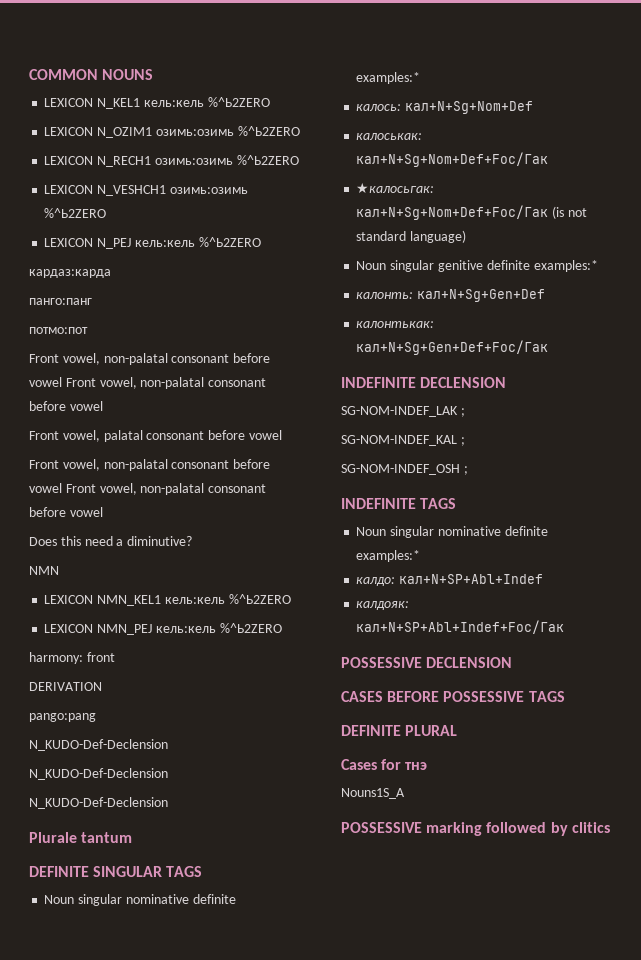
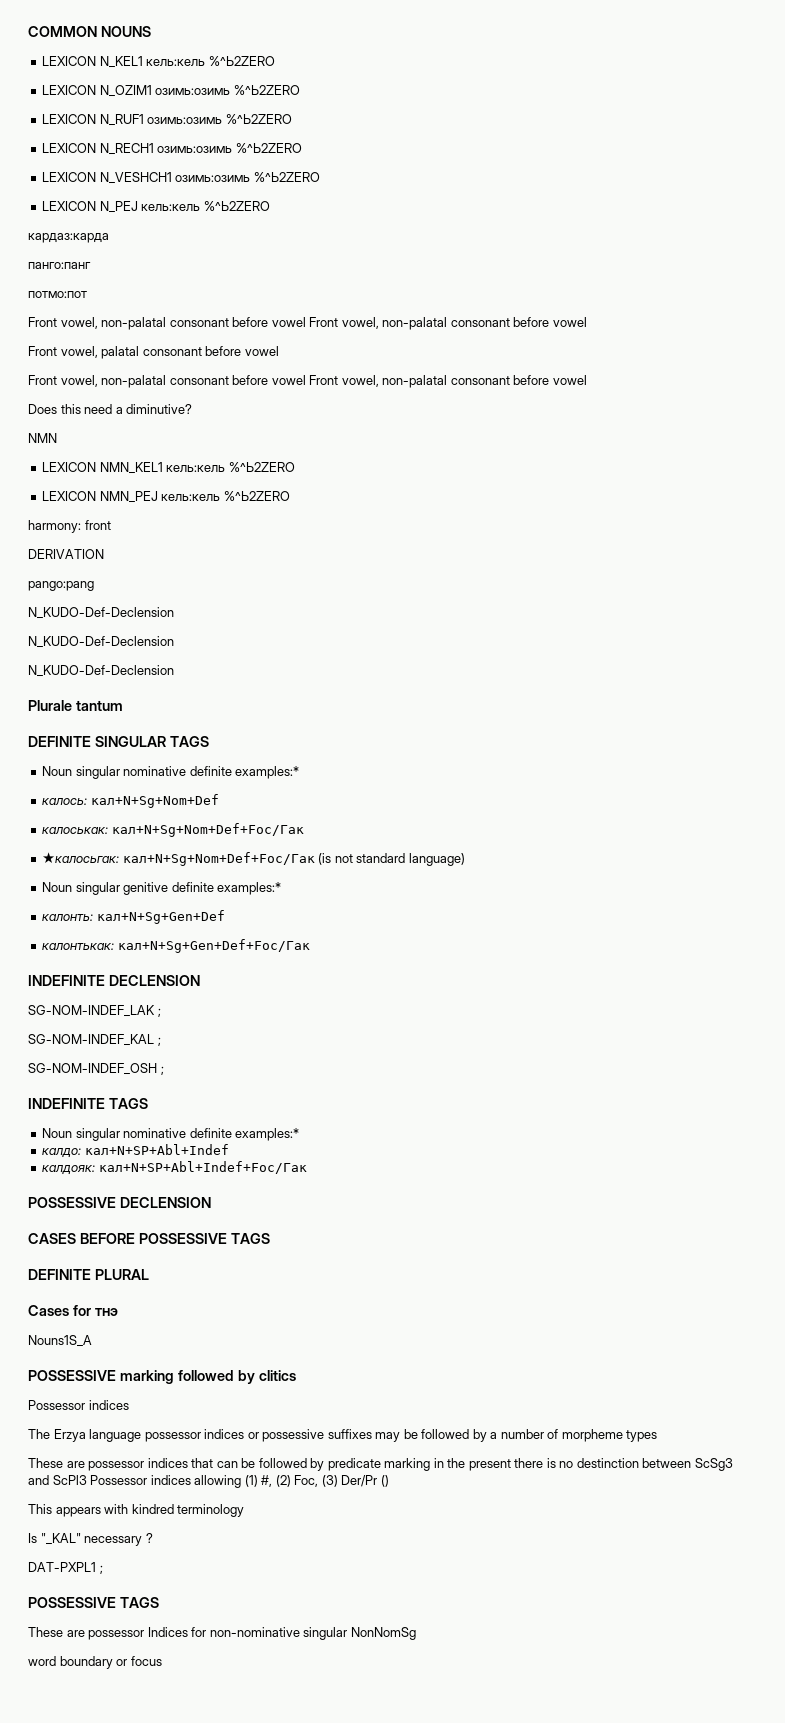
(300, 131) none -> [42,114,292,126] // LEXICON N_RUF1 озимь:озимь %^Ь2ZERO
(610, 827) none -> [28,1400,129,1410] [28,1429,658,1442] [28,1458,733,1471] [28,1475,389,1488] [28,1504,245,1517] [28,1533,153,1546] [28,1562,103,1574] [28,1597,159,1608] [28,1627,416,1640] [28,1656,162,1669] // Possessor indices // The Erzya language possessor indices or possessive suffixes may be followed by a number of morpheme types // These are possessor indices that can be followed by predicate marking in the present there is no destinction between ScSg3 and ScPl3 Possessor indices allowing (1) #, (2) Foc, (3) Der/Pr () // This appears with kindred terminology // Is "_KAL" necessary ? // DAT-PXPL1 ; // POSSESSIVE TAGS // These are possessor Indices for non-nominative singular NonNomSg // word boundary or focus

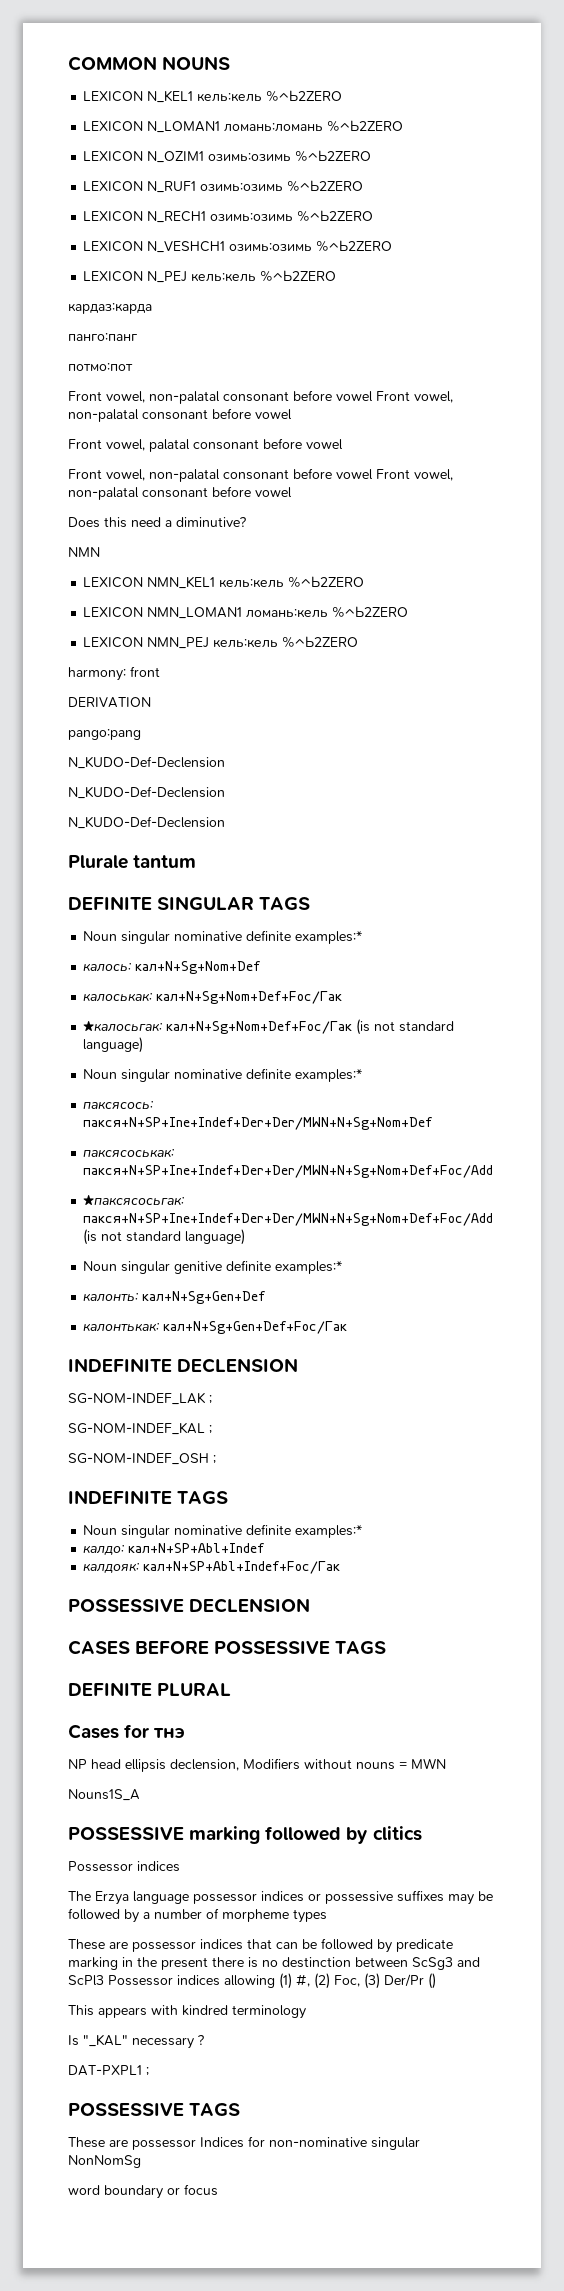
(275, 61) none -> [83,120,404,133] // LEXICON N_LOMAN1 ломань:ломань %^Ь2ZERO
(295, 467) none -> [83,606,409,619] // LEXICON NMN_LOMAN1 ломань:кель %^Ь2ZERO
(465, 859) none -> [83,1068,363,1082] [83,1101,155,1110] [83,1117,434,1130] [83,1149,176,1158] [83,1165,494,1178] [83,1195,186,1206] [83,1213,494,1226] [83,1229,246,1245] // Noun singular nominative definite examples:* // паксясось: пакся+N+SP+Ine+Indef+Der+Der/MWN+N+Sg+Nom+Def // паксясоськак: пакся+N+SP+Ine+Indef+Der+Der/MWN+N+Sg+Nom+Def+Foc/Add // ★паксясосьгак: пакся+N+SP+Ine+Indef+Der+Der/MWN+N+Sg+Nom+Def+Foc/Add (is not standard language)
(118, 1312) none -> [68,1758,446,1772] // NP head ellipsis declension, Modifiers without nouns = MWN

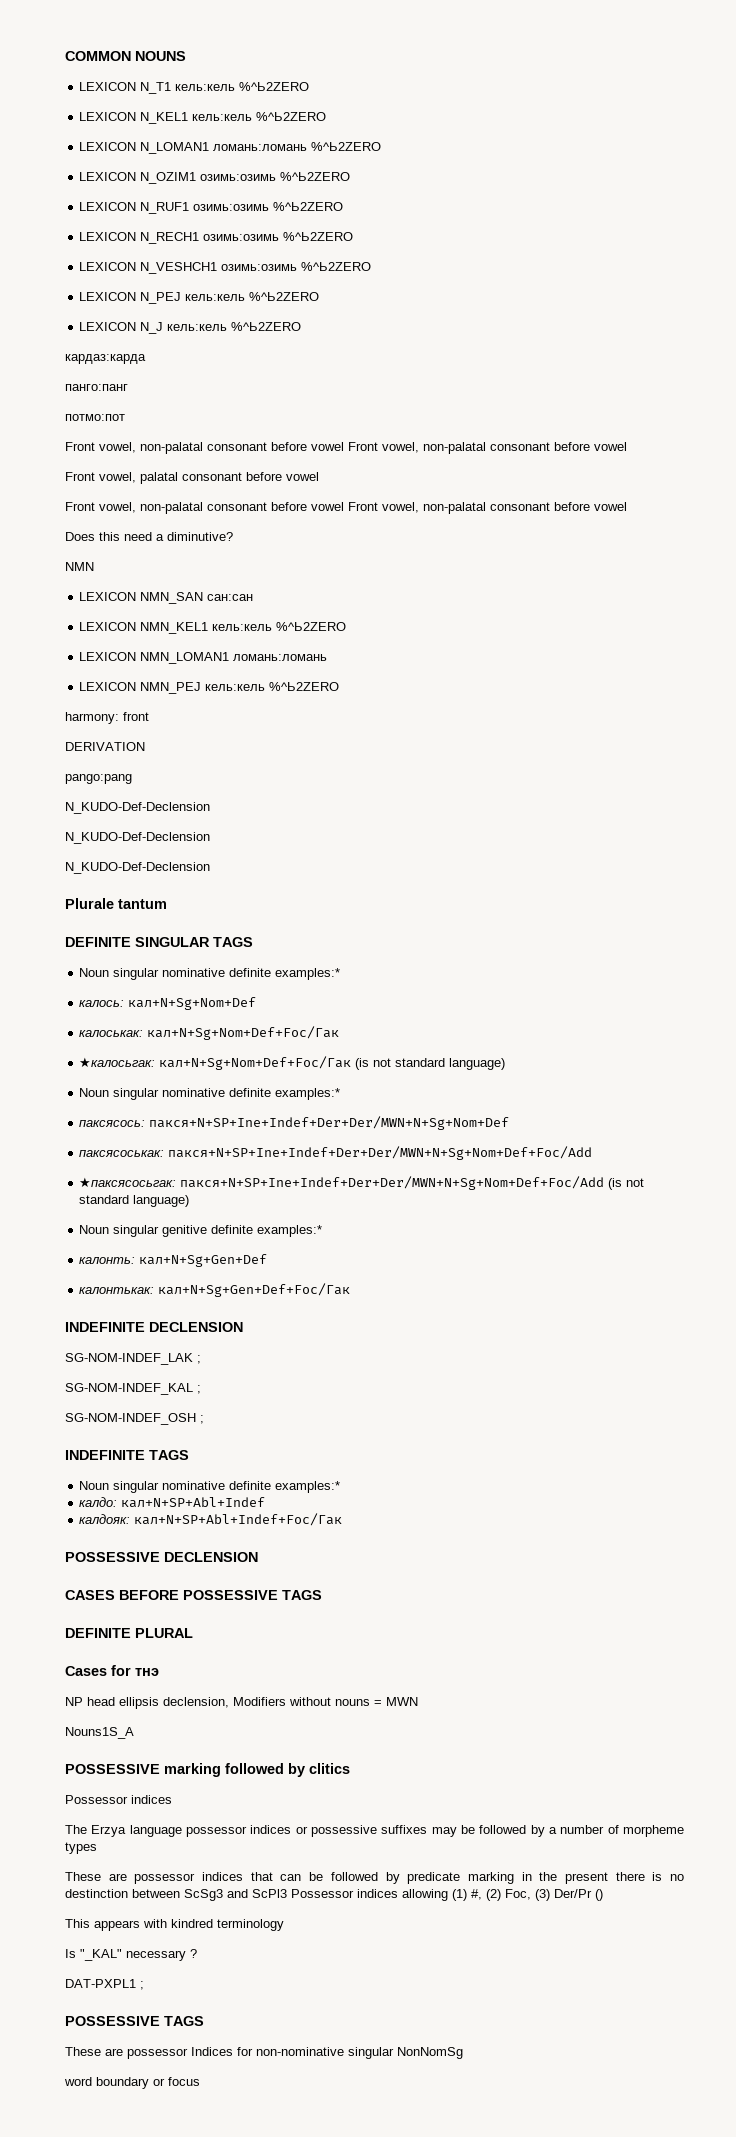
(231, 63) none -> [79,82,310,94] // LEXICON N_T1 кель:кель %^Ь2ZERO
(337, 276) none -> [79,322,302,334] // LEXICON N_J кель:кель %^Ь2ZERO
(100, 552) none -> [79,592,254,604] // LEXICON NMN_SAN сан:сан
[245,606,409,618] ломань:кель %^Ь2ZERO -> [233,654,328,661] ломань:ломань

